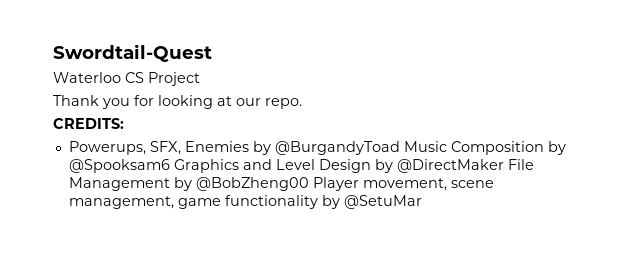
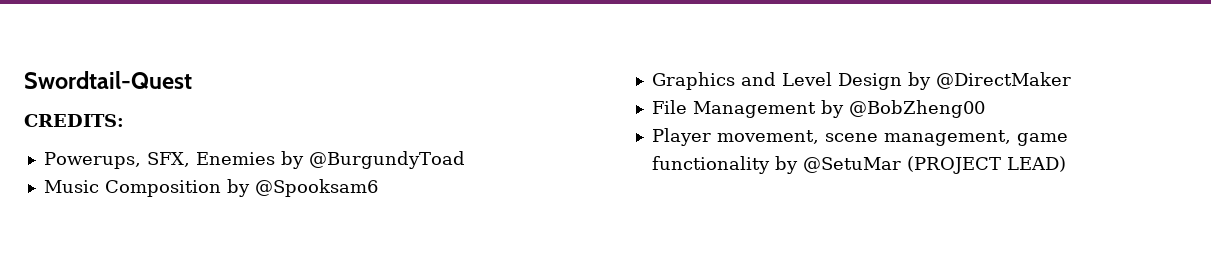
[53,72,200,86] [53,95,302,109] // Waterloo CS Project // Thank you for looking at our repo. -> (192, 80) none
[274,141,400,155] @BurgandyToad -> [308,151,465,169] @BurgundyToad //
(170, 166) none -> (378, 188) //
(504, 166) none -> (1071, 80) //
(309, 184) none -> (985, 109) //
(422, 202) none -> [906,156,1066,174] (PROJECT LEAD)

